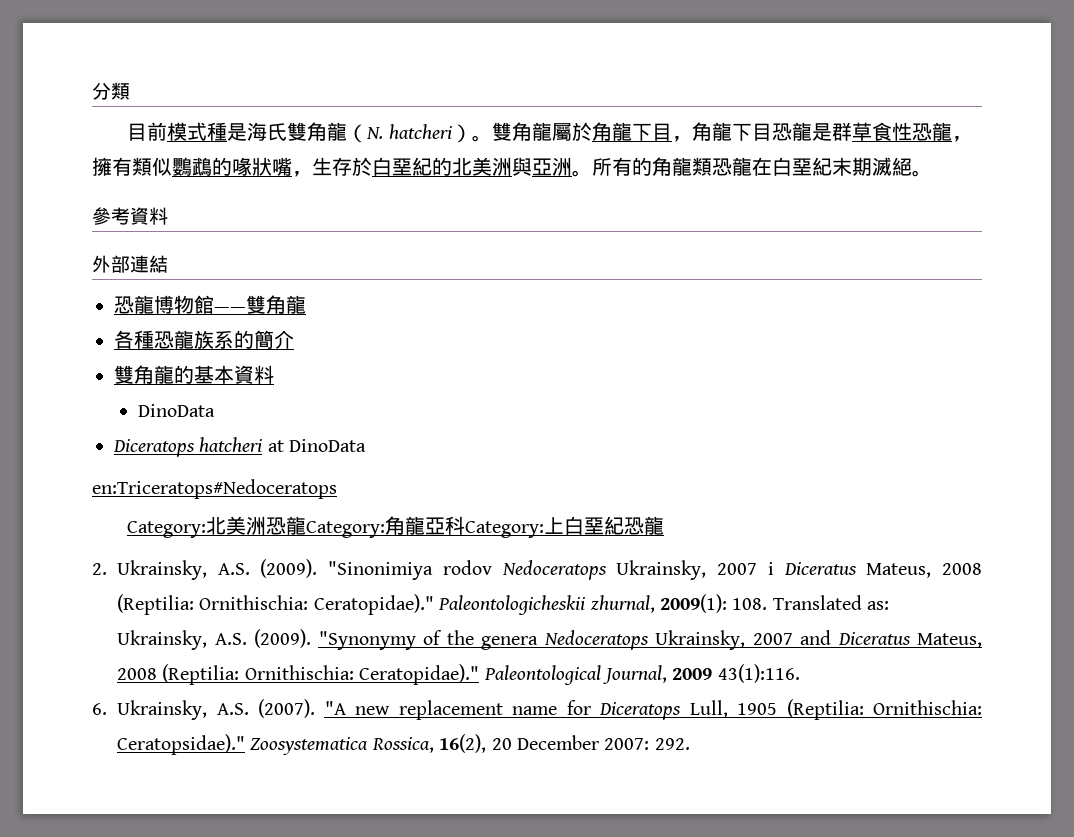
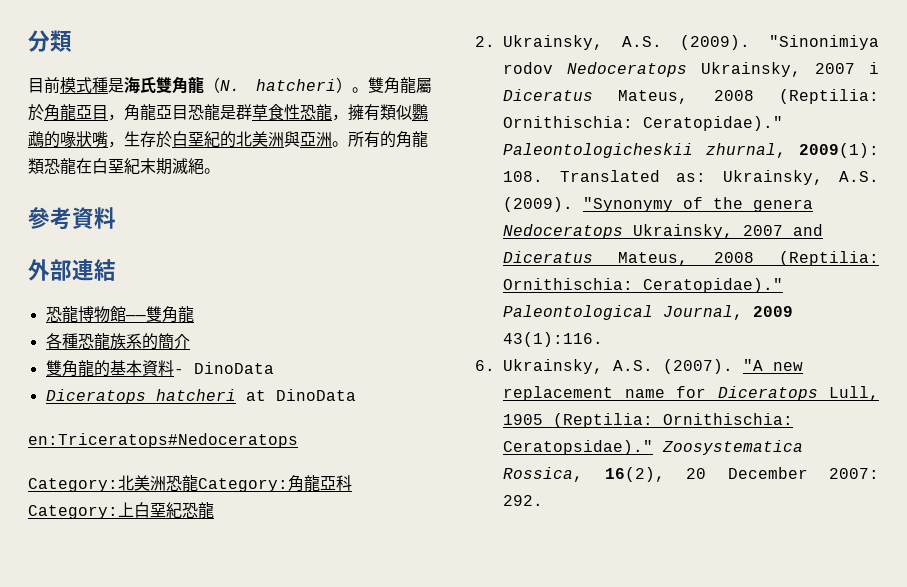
[631,123,652,141] 下 -> [76,105,92,119] 亞
[731,123,752,141] 下 -> [156,105,172,119] 亞
(274, 374) // -> [173,369,184,374] -

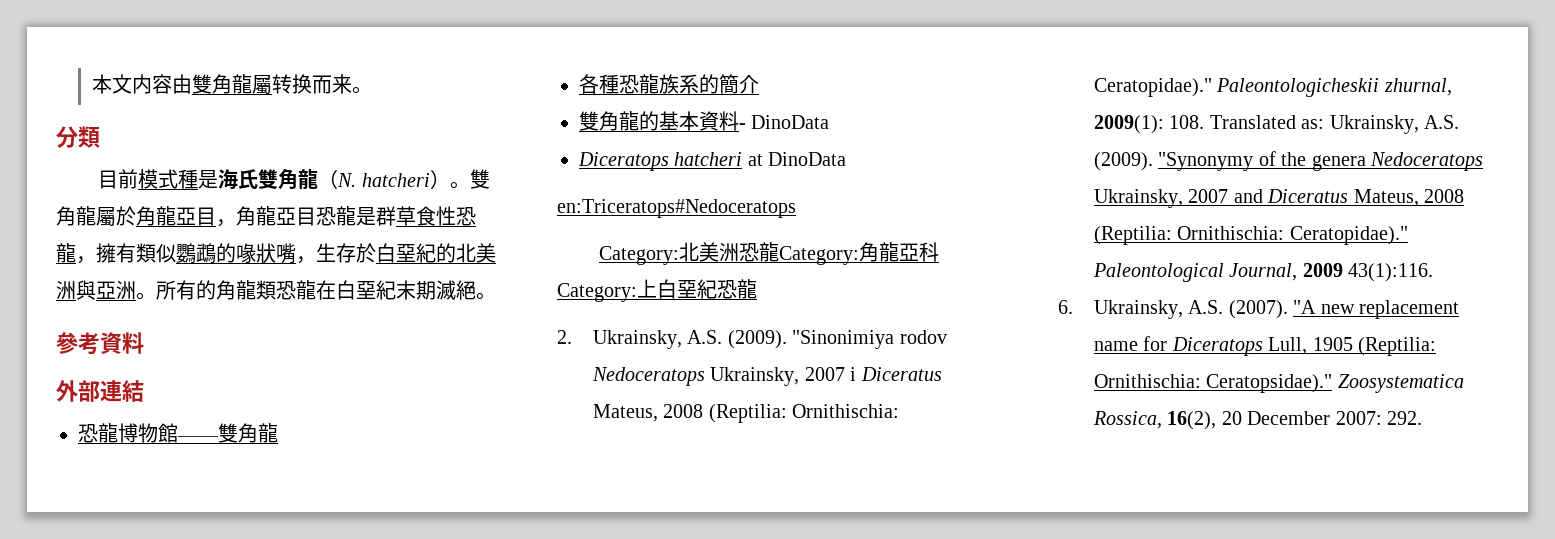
(28, 41) none -> [91,74,372,95] 本文内容由雙角龍屬转换而来。 //

